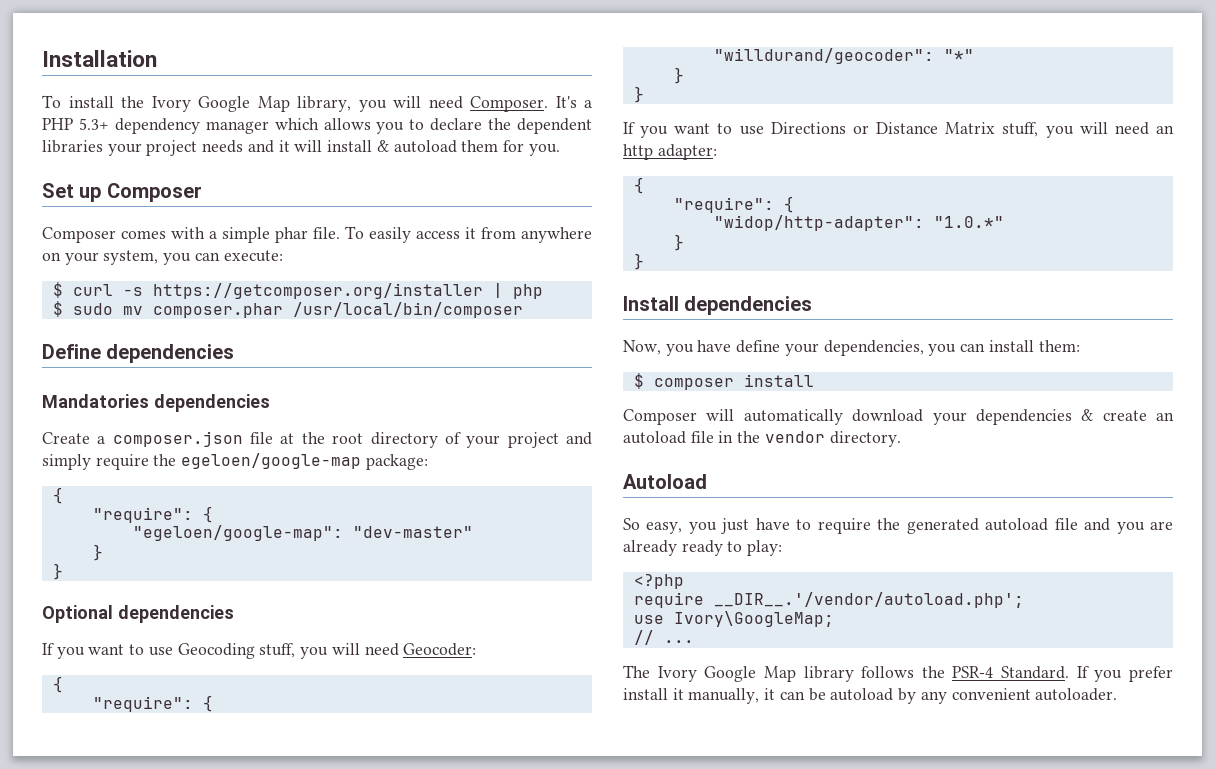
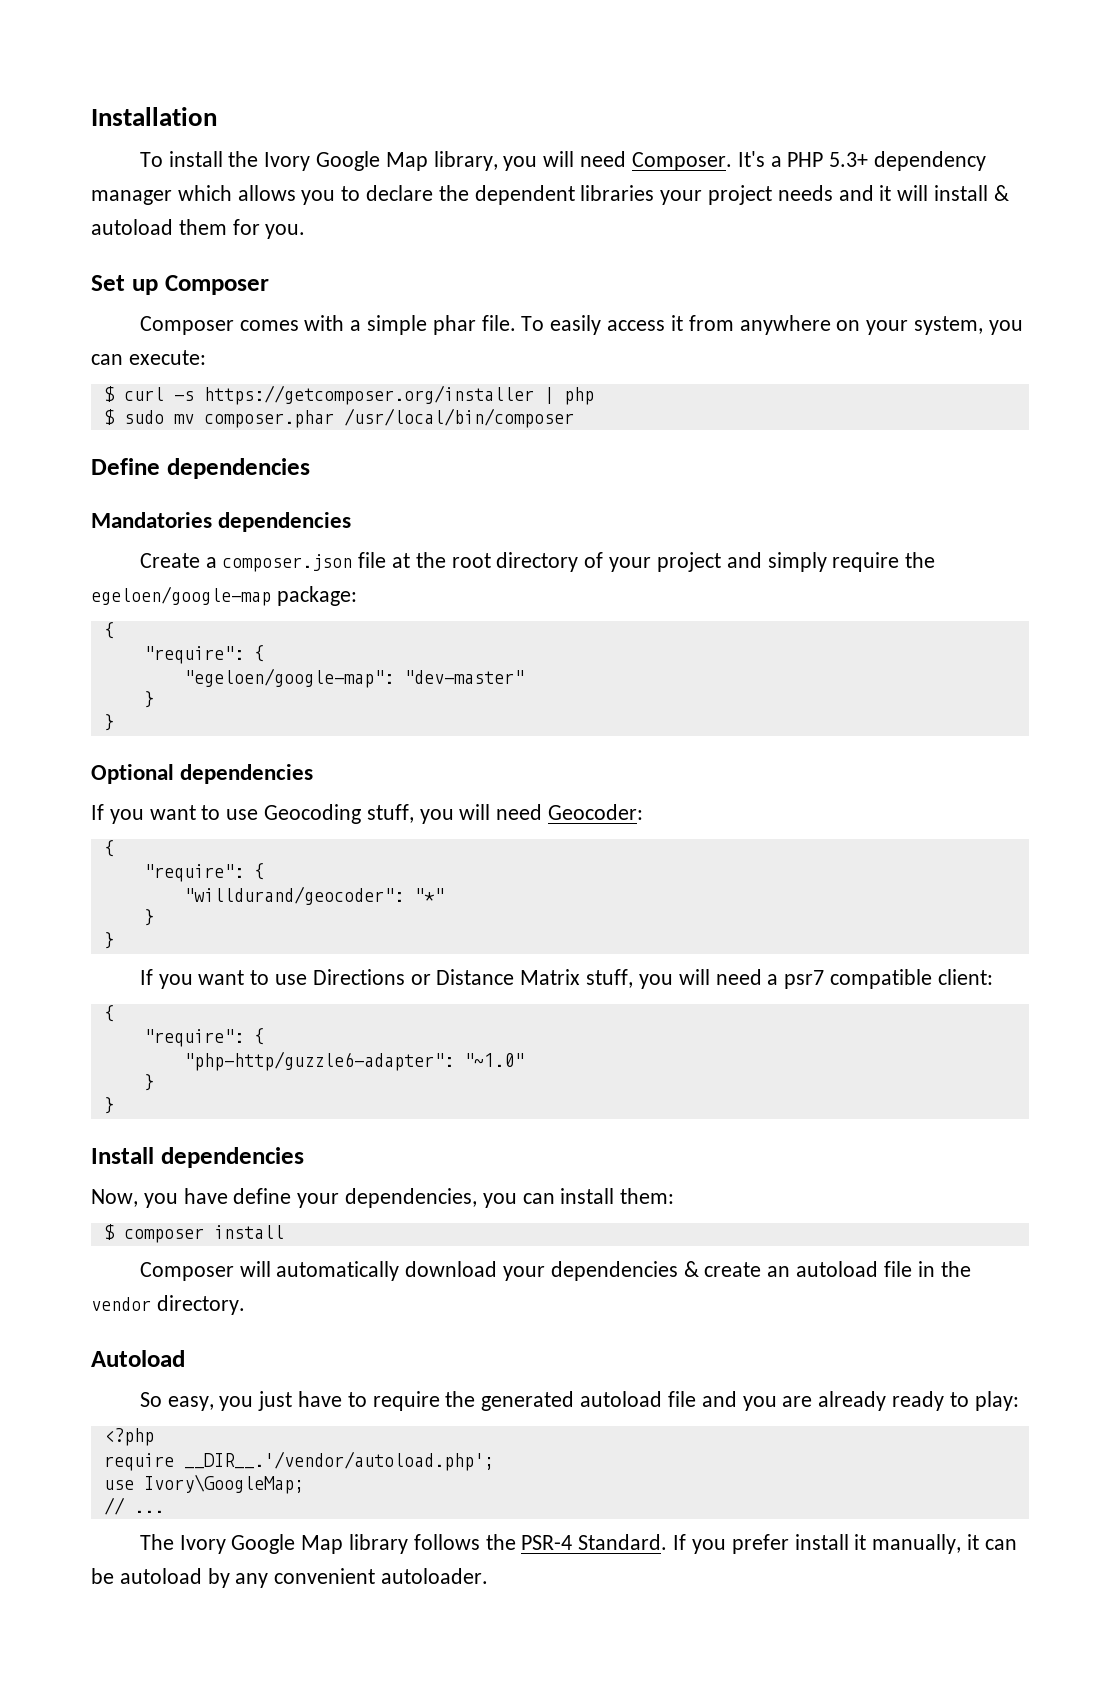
[1156,125,1174,134] [623,144,717,160] [633,177,644,194] [673,196,794,213] [713,215,1004,231] an http adapter: // { // "require": { // "widop/http-adapter": "1.0.*" -> [767,969,993,989] [103,1005,114,1022] [143,1028,264,1047] [183,1051,524,1071] a psr7 compatible client: // { // "require": { // "php-http/guzzle6-adapter": "~1.0"

